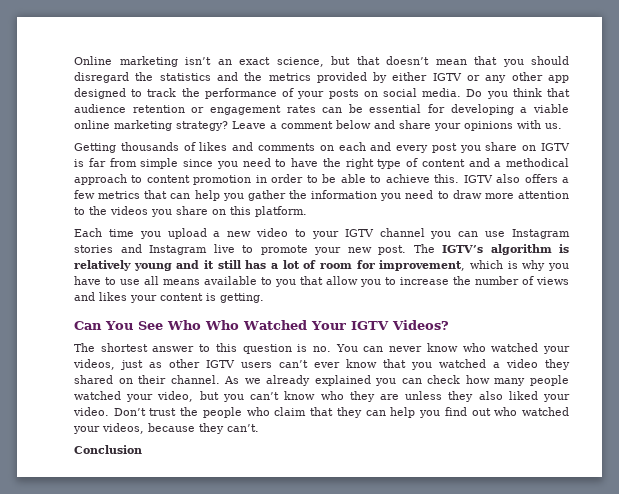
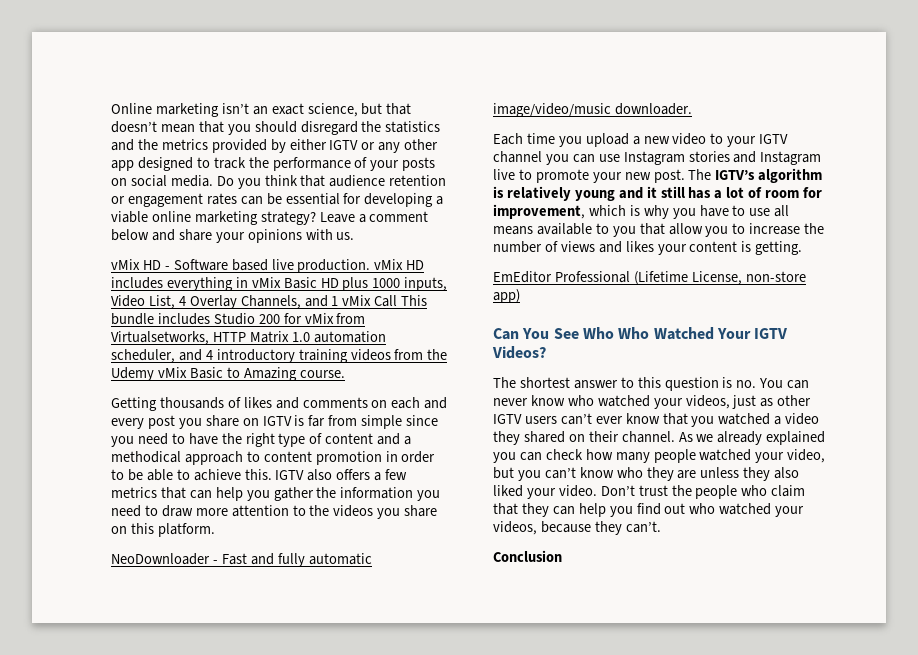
(562, 126) none -> [111,259,425,273] [111,277,448,291] [111,295,428,309] [111,313,366,325] [111,331,386,345] [111,349,448,363] [111,367,345,381] // vMix HD - Software based live production. vMix HD includes everything in vMix Basic HD plus 1000 inputs, Video List, 4 Overlay Channels, and 1 vMix Call This bundle includes Studio 200 for vMix from Virtualsetworks, HTTP Matrix 1.0 automation scheduler, and 4 introductory training videos from the Udemy vMix Basic to Amazing course.
(307, 211) none -> [111,553,372,567] [493,103,692,117] // NeoDownloader - Fast and fully automatic image/video/music downloader.
(264, 298) none -> [493,271,806,285] [493,289,520,303] // EmEditor Professional (Lifetime License, non-store app)

